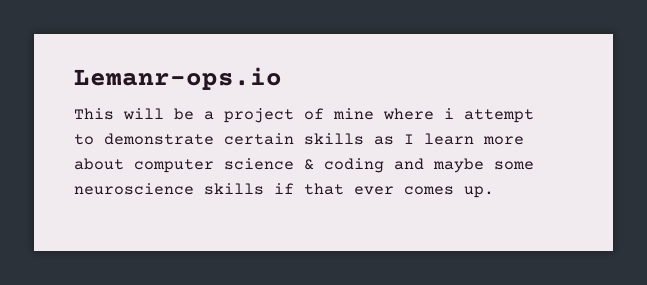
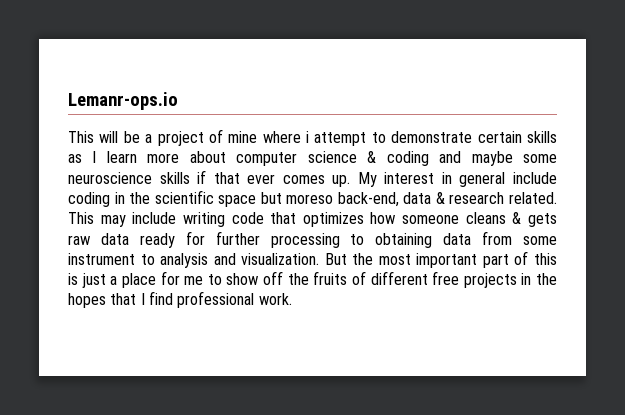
(494, 192) none -> [357,172,558,187] [68,190,558,207] [68,212,557,227] [68,231,557,248] [68,251,558,268] [68,271,557,288] [68,291,292,308] My interest in general include coding in the scientific space but moreso back-end, data & research related. This may include writing code that optimizes how someone cleans & gets raw data ready for further processing to obtaining data from some instrument to analysis and visualization. But the most important part of this is just a place for me to show off the fruits of different free projects in the hopes that I find professional work.

